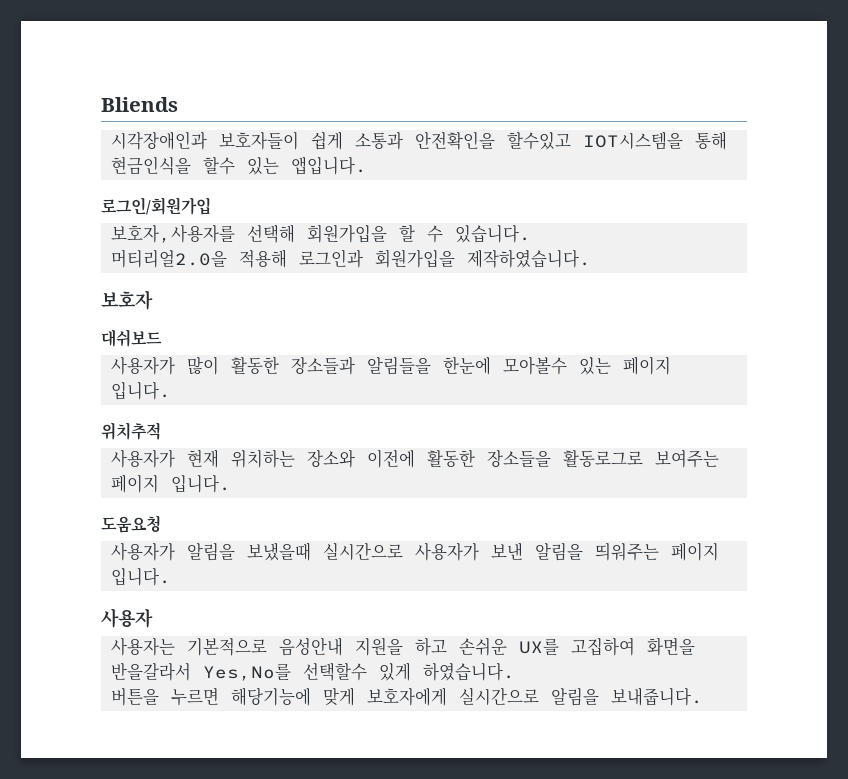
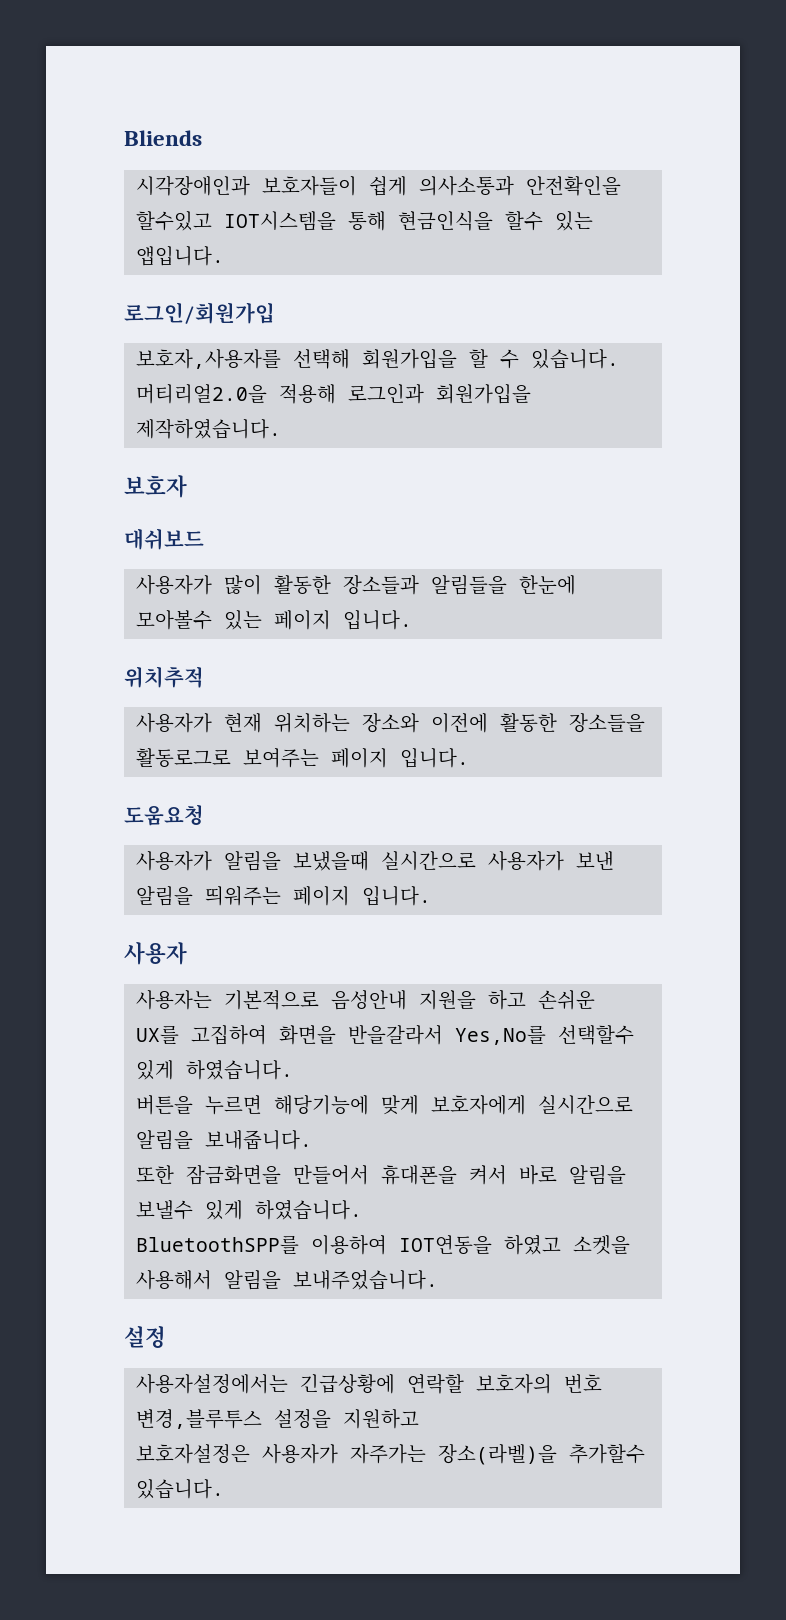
[354,132,403,150] 소통과 -> [419,176,515,196] 의사소통과
(703, 696) none -> [136,1165,627,1185] [136,1200,363,1220] [136,1235,631,1255] [136,1270,439,1290] [124,1326,166,1348] [136,1374,603,1394] [136,1409,420,1429] [136,1444,646,1465] [136,1479,225,1499] // 또한 잠금화면을 만들어서 휴대폰을 켜서 바로 알림을 보낼수 있게 하였습니다. // BluetoothSPP를 이용하여 IOT연동을 하였고 소켓을 사용해서 알림을 보내주었습니다. // 설정 // 사용자설정에서는 긴급상황에 연락할 보호자의 번호 변경,블루투스 설정을 지원하고 // 보호자설정은 사용자가 자주가는 장소(라벨)을 추가할수 있습니다.

